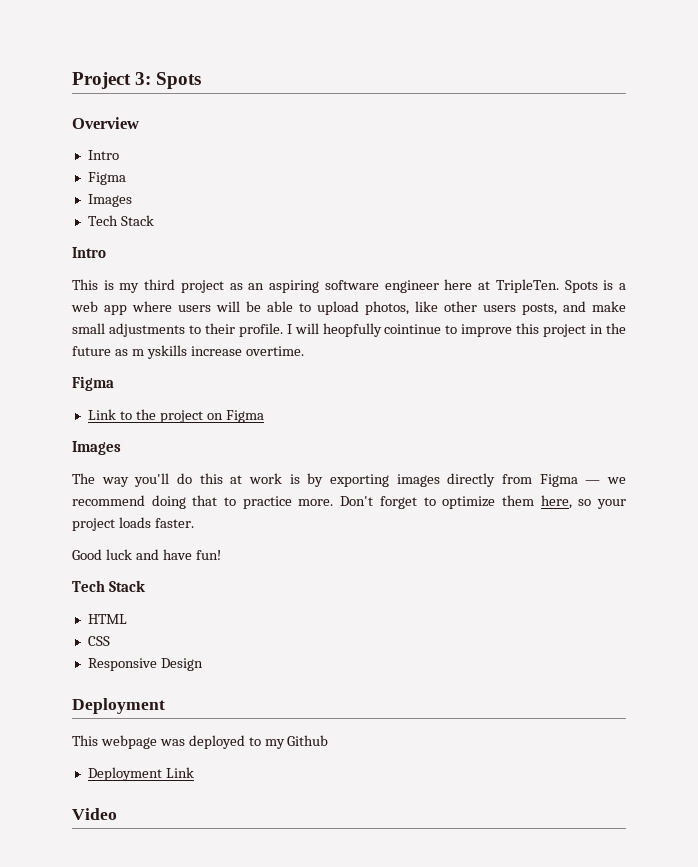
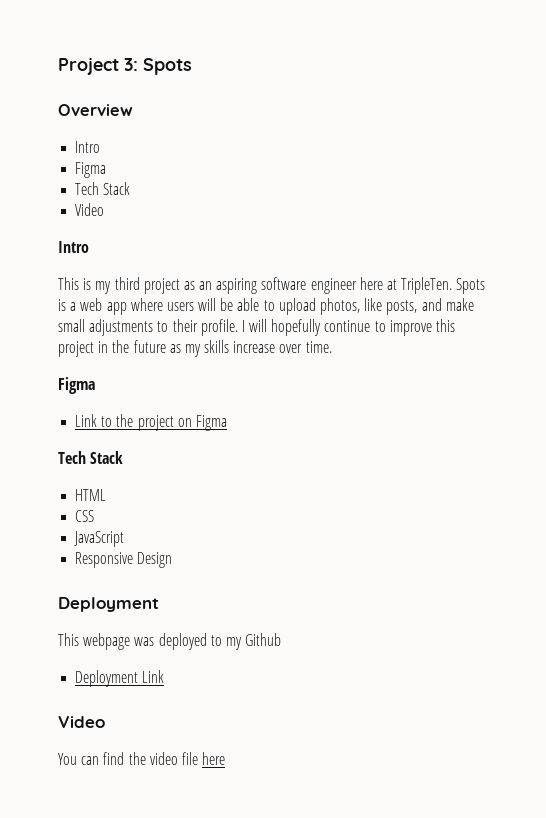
[87,194,132,207] [87,215,154,226] // Images // Tech Stack -> [75,182,131,195] [75,203,105,216] // Tech Stack // Video
[444,301,516,312] other users -> (383, 304) none
[322,323,442,337] heopfully cointinue -> [271,319,371,336] hopefully continue
[131,345,304,359] m yskills increase overtime. -> [184,340,332,357] my skills increase over time.
[72,441,121,455] [72,473,626,487] [72,495,626,509] [72,517,194,531] [72,549,221,560] // Images // The way you'll do this at work is by exporting images directly from Figma — we recommend doing that to practice more. Don't forget to optimize them here, so your project loads faster. // Good luck and have fun! -> (227, 423) none
(110, 641) none -> [74,531,125,547] // JavaScript
(117, 814) none -> [58,752,226,765] // You can find the video file here

